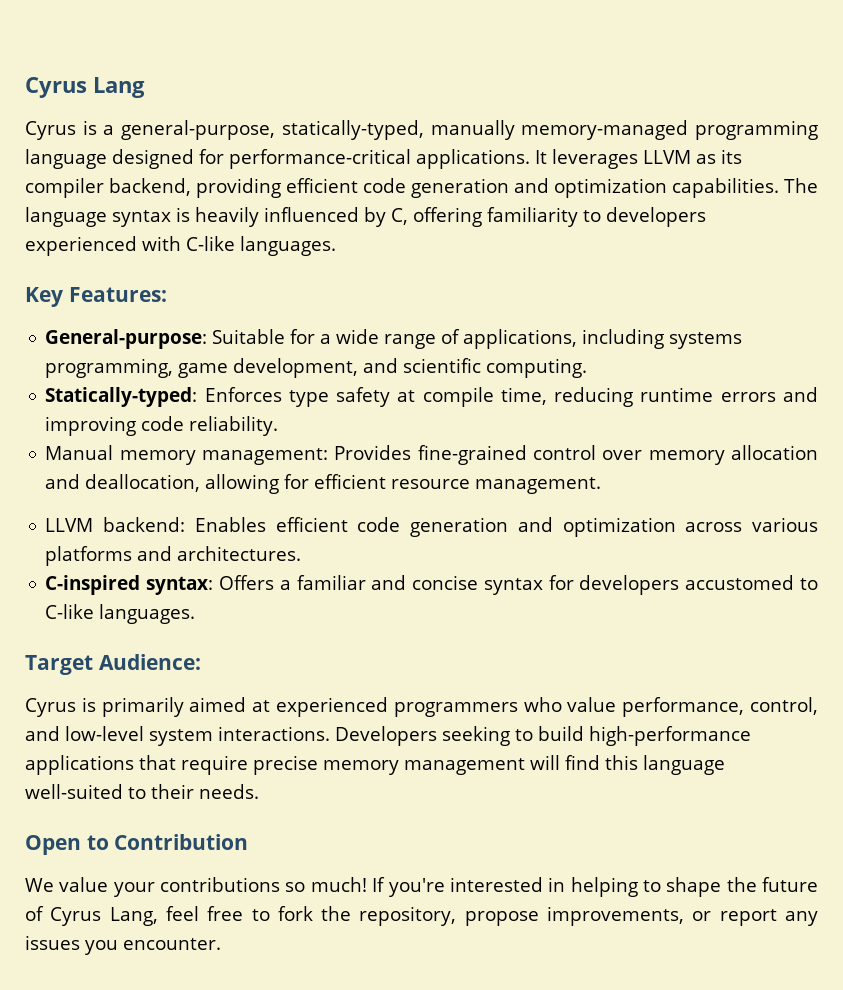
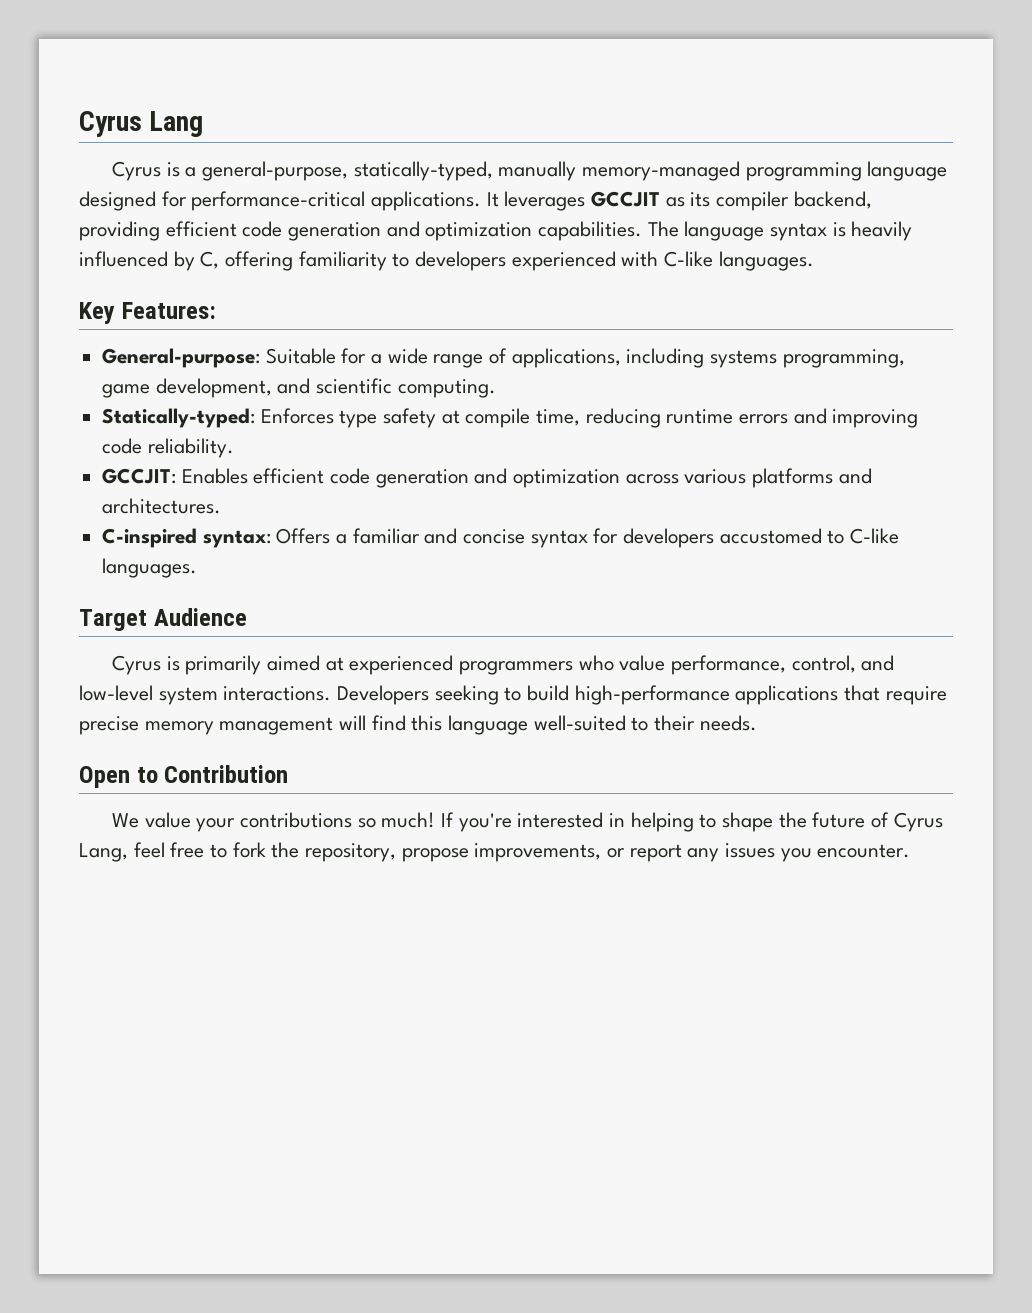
[643,150,691,164] LLVM -> [591,191,661,207] GCCJIT
[45,445,818,465] [45,474,602,494] [45,517,186,532] Manual memory management: Provides fine-grained control over memory allocation and deallocation, allowing for efficient resource management. // LLVM backend: -> [102,468,177,484] GCCJIT:
[98,654,201,670] Audience: -> [153,608,247,626] Audience

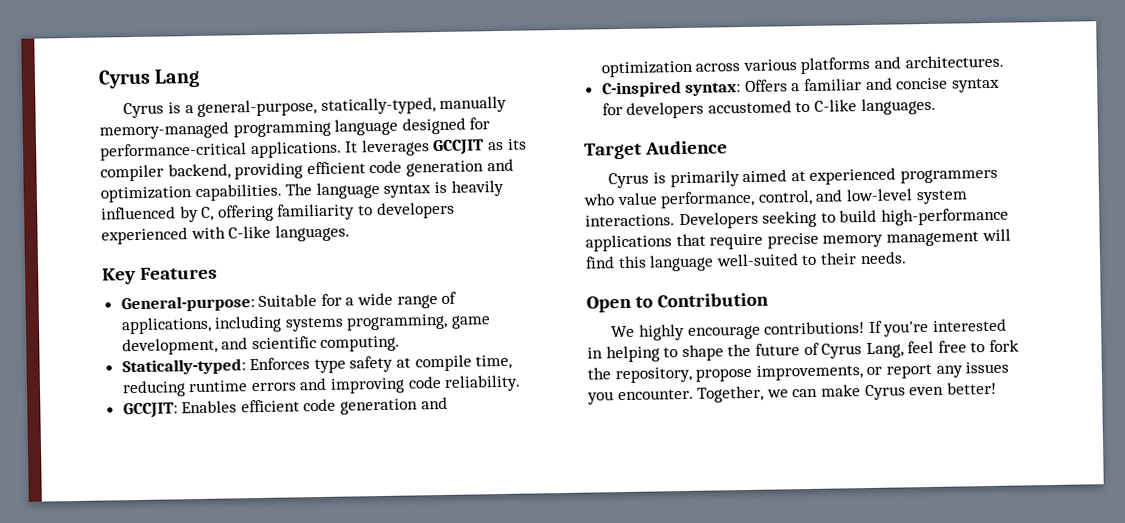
[121,302,216,319] Features: -> [139,266,217,280] Features
[144,812,436,832] value your contributions so much! -> [639,321,866,341] highly encourage contributions!
(911, 851) none -> [697,381,997,403] Together, we can make Cyrus even better!

